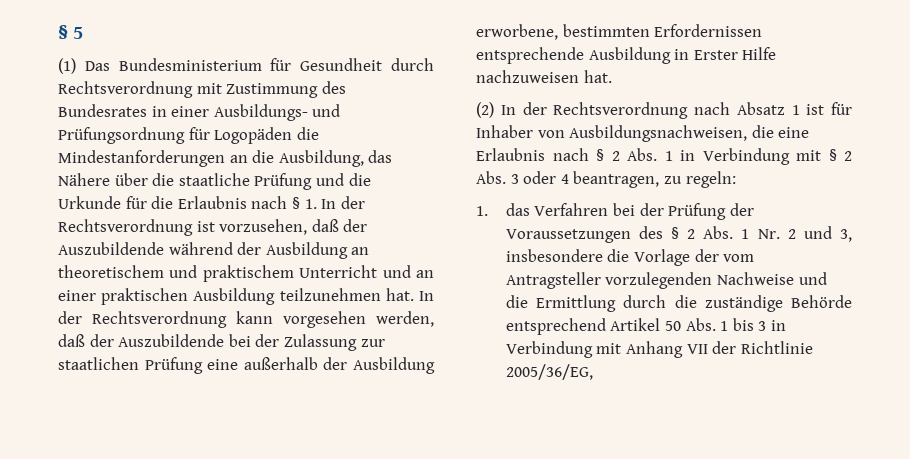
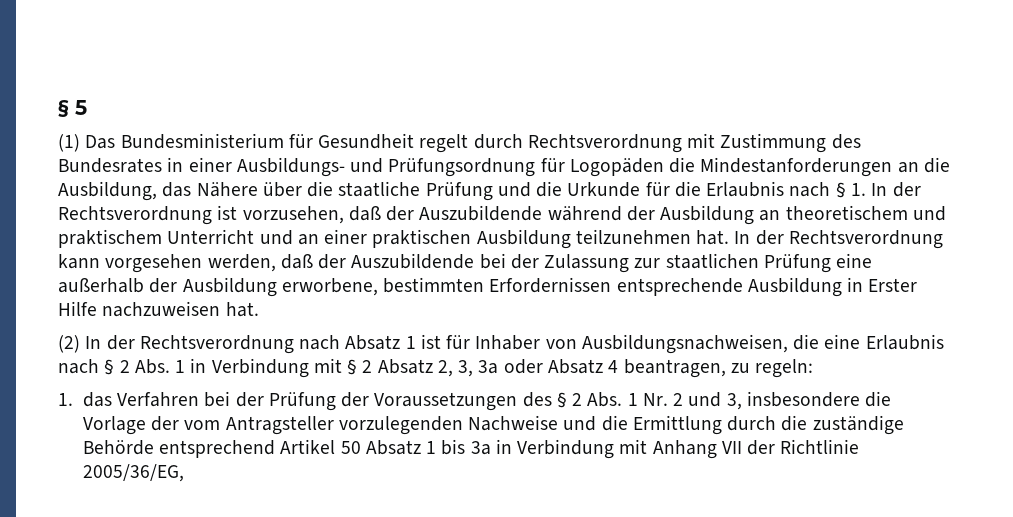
(383, 64) none -> [419,134,469,153] regelt
[476,171,557,184] Abs. 3 oder -> [377,359,603,377] Absatz 2, 3, 3a oder Absatz
[685,318,716,331] Abs. -> [365,440,421,455] Absatz
[758,321,767,331] 3 -> [470,441,491,455] 3a

